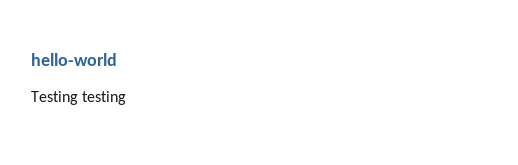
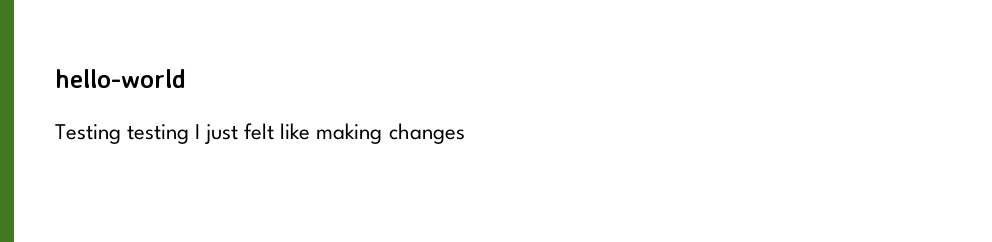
(127, 98) none -> [195,123,465,144] I just felt like making changes

